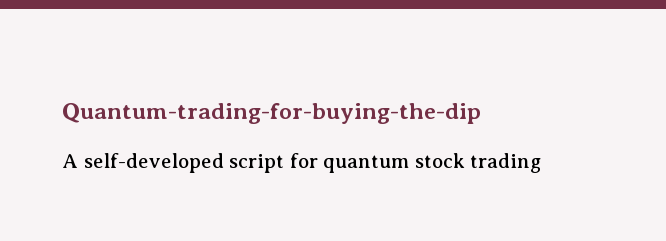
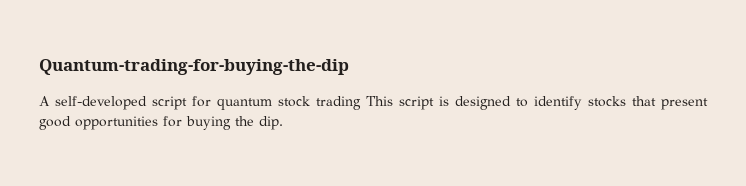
(542, 163) none -> [366,96,708,110] [39,116,283,130] This script is designed to identify stocks that present good opportunities for buying the dip.

